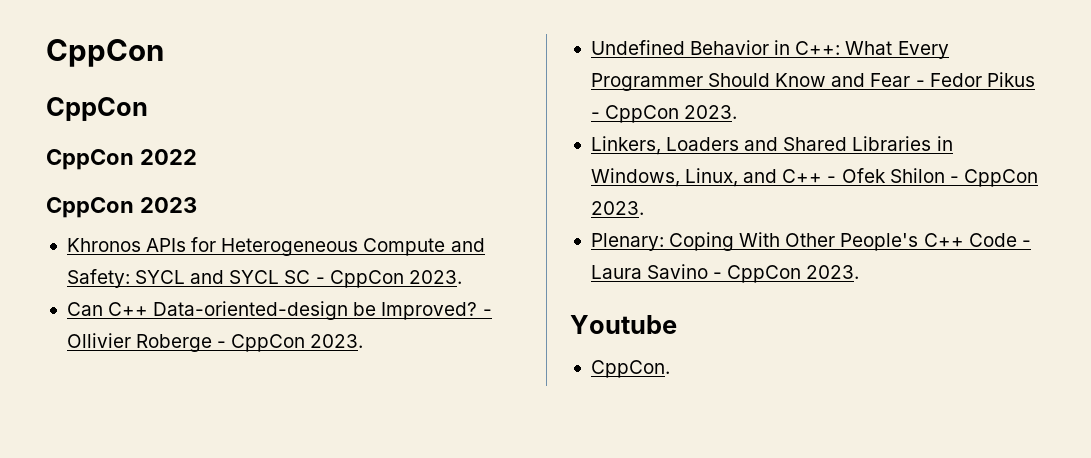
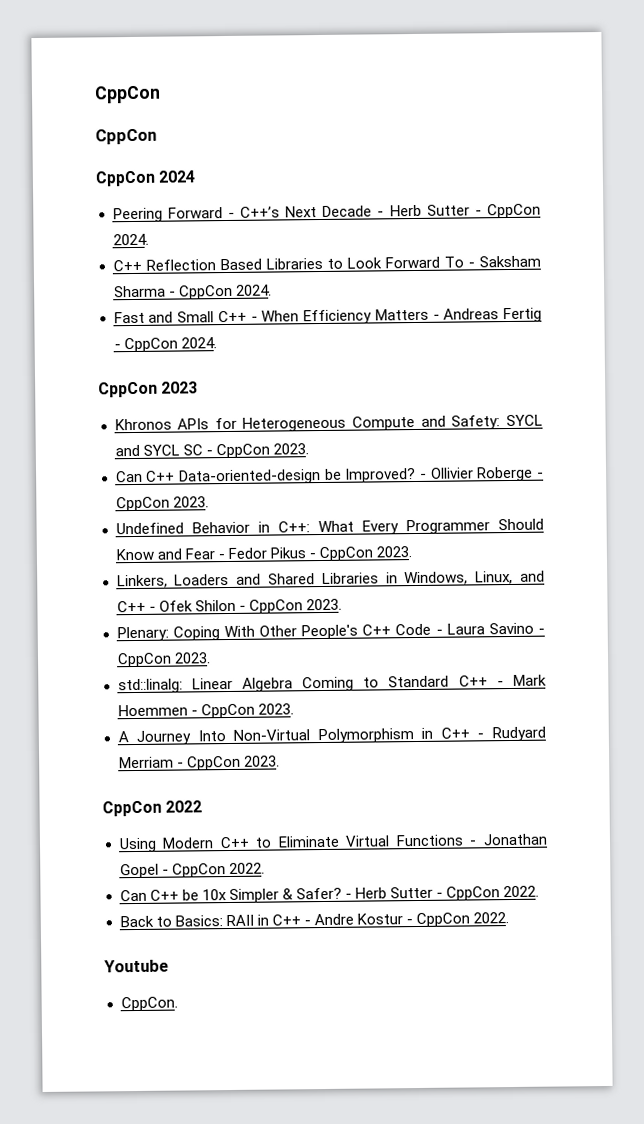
[139,149,197,165] 2022 -> [158,170,196,183] [112,203,541,223] [112,233,149,246] [112,255,541,272] [113,284,272,300] [113,307,542,325] [113,337,217,353] 2024 // Peering Forward - C++’s Next Decade - Herb Sutter - CppCon 2024. // C++ Reflection Based Libraries to Look Forward To - Saksham Sharma - CppCon 2024. // Fast and Small C++ - When Efficiency Matters - Andreas Fertig - CppCon 2024.
(860, 272) none -> [117,674,547,694] [117,703,294,719] [117,726,546,745] [118,755,280,771] [102,800,203,817] [118,833,548,853] [119,862,265,879] [119,885,540,904] [119,912,510,928] // std::linalg: Linear Algebra Coming to Standard C++ - Mark Hoemmen - CppCon 2023. // A Journey Into Non-Virtual Polymorphism in C++ - Rudyard Merriam - CppCon 2023. // CppCon 2022 // Using Modern C++ to Eliminate Virtual Functions - Jonathan Gopel - CppCon 2022. // Can C++ be 10x Simpler & Safer? - Herb Sutter - CppCon 2022. // Back to Basics: RAII in C++ - Andre Kostur - CppCon 2022.

